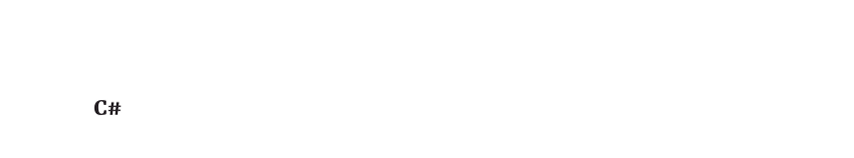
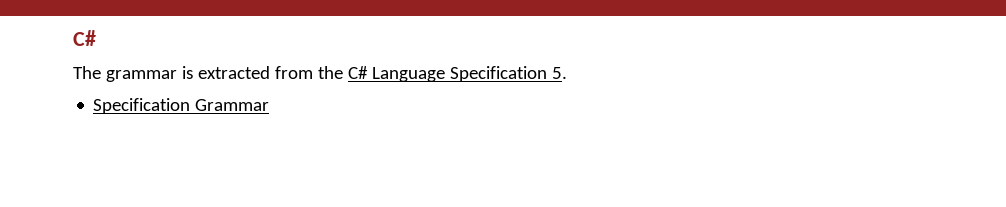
[93,99,122,116] C# -> [73,30,96,46] [73,66,567,82] [93,98,270,114] C# // The grammar is extracted from the C# Language Specification 5. // Specification Grammar

